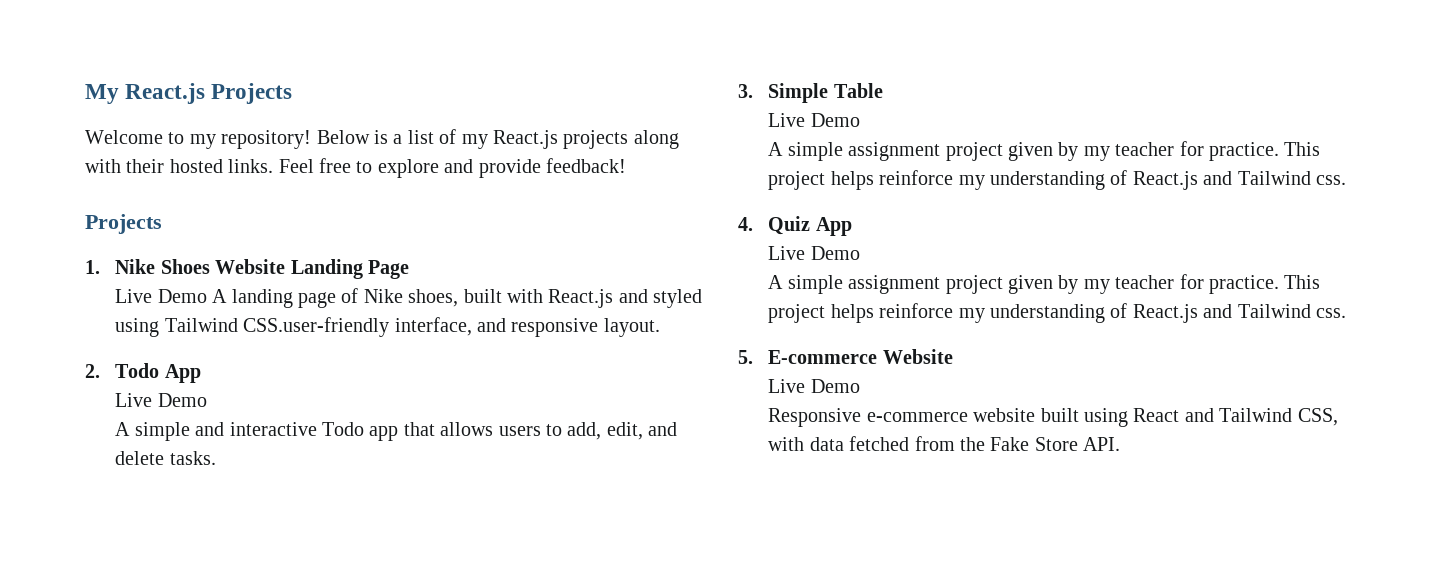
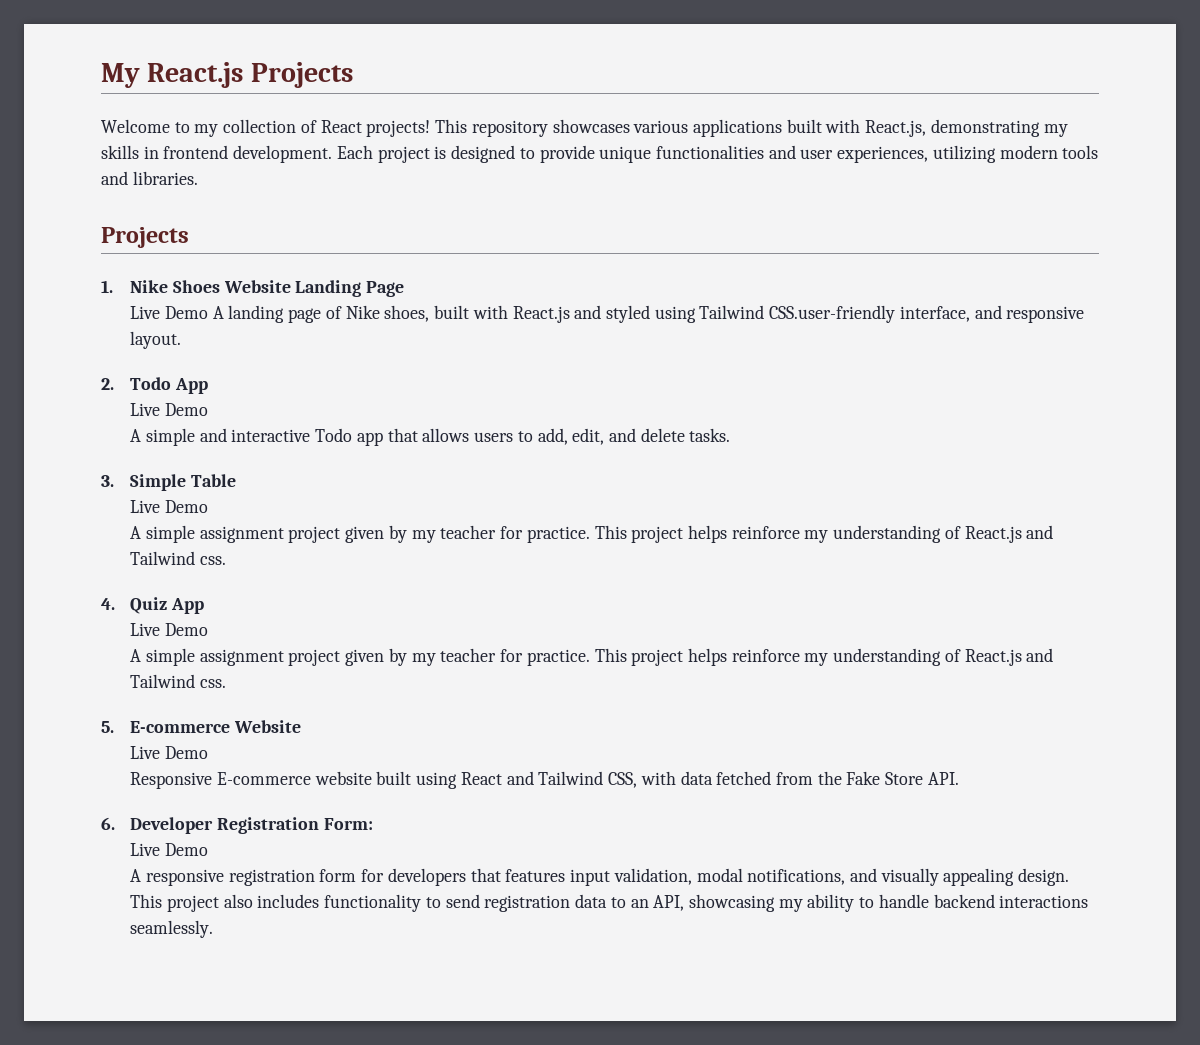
[221,129,679,149] [85,158,626,178] repository! Below is a list of my React.js projects along with their hosted links. Feel free to explore and provide feedback! -> [223,119,1068,137] [101,145,1099,163] [101,171,198,185] collection of React projects! This repository showcases various applications built with React.js, demonstrating my skills in frontend development. Each project is designed to provide unique functionalities and user experiences, utilizing modern tools and libraries.
[866,412,968,422] e-commerce -> [217,772,312,785] E-commerce
(1121, 444) none -> [101,817,373,834] [130,843,209,856] [130,868,1070,886] [130,894,1089,912] [130,920,214,938] // 6. Developer Registration Form: // Live Demo // A responsive registration form for developers that features input validation, modal notifications, and visually appealing design. This project also includes functionality to send registration data to an API, showcasing my ability to handle backend interactions seamlessly.

